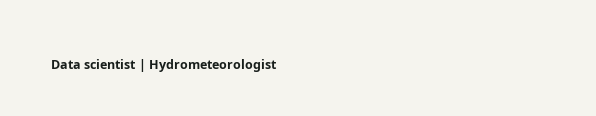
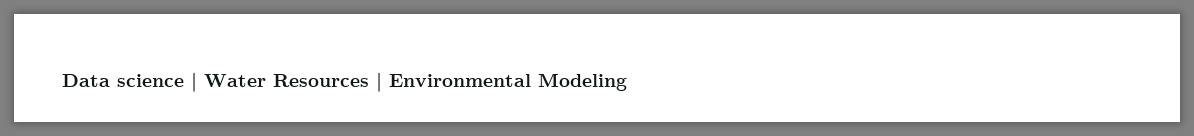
[84,59,278,72] scientist | Hydrometeorologist -> [117,72,627,92] science | Water Resources | Environmental Modeling

